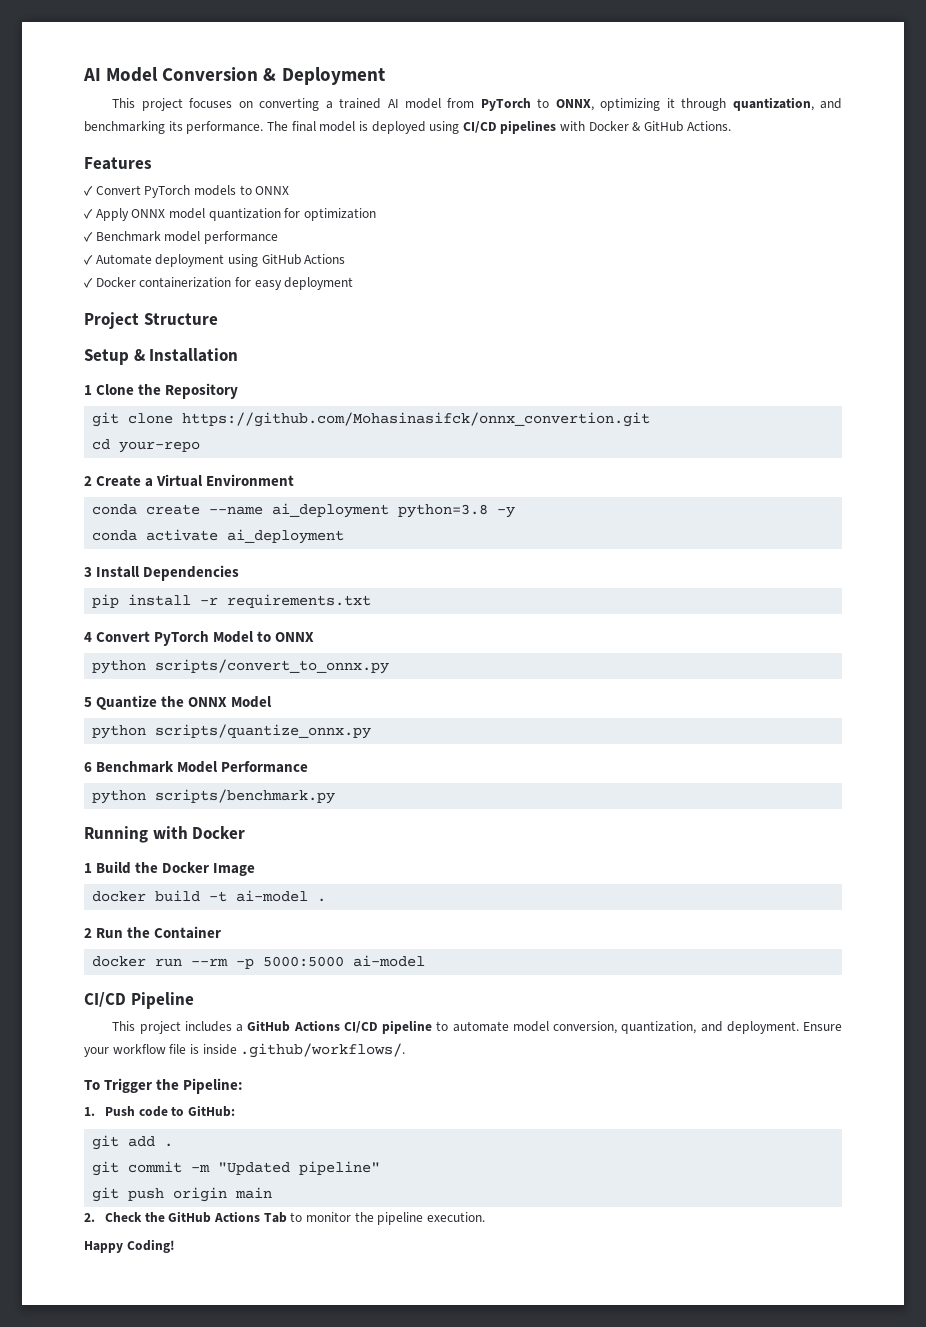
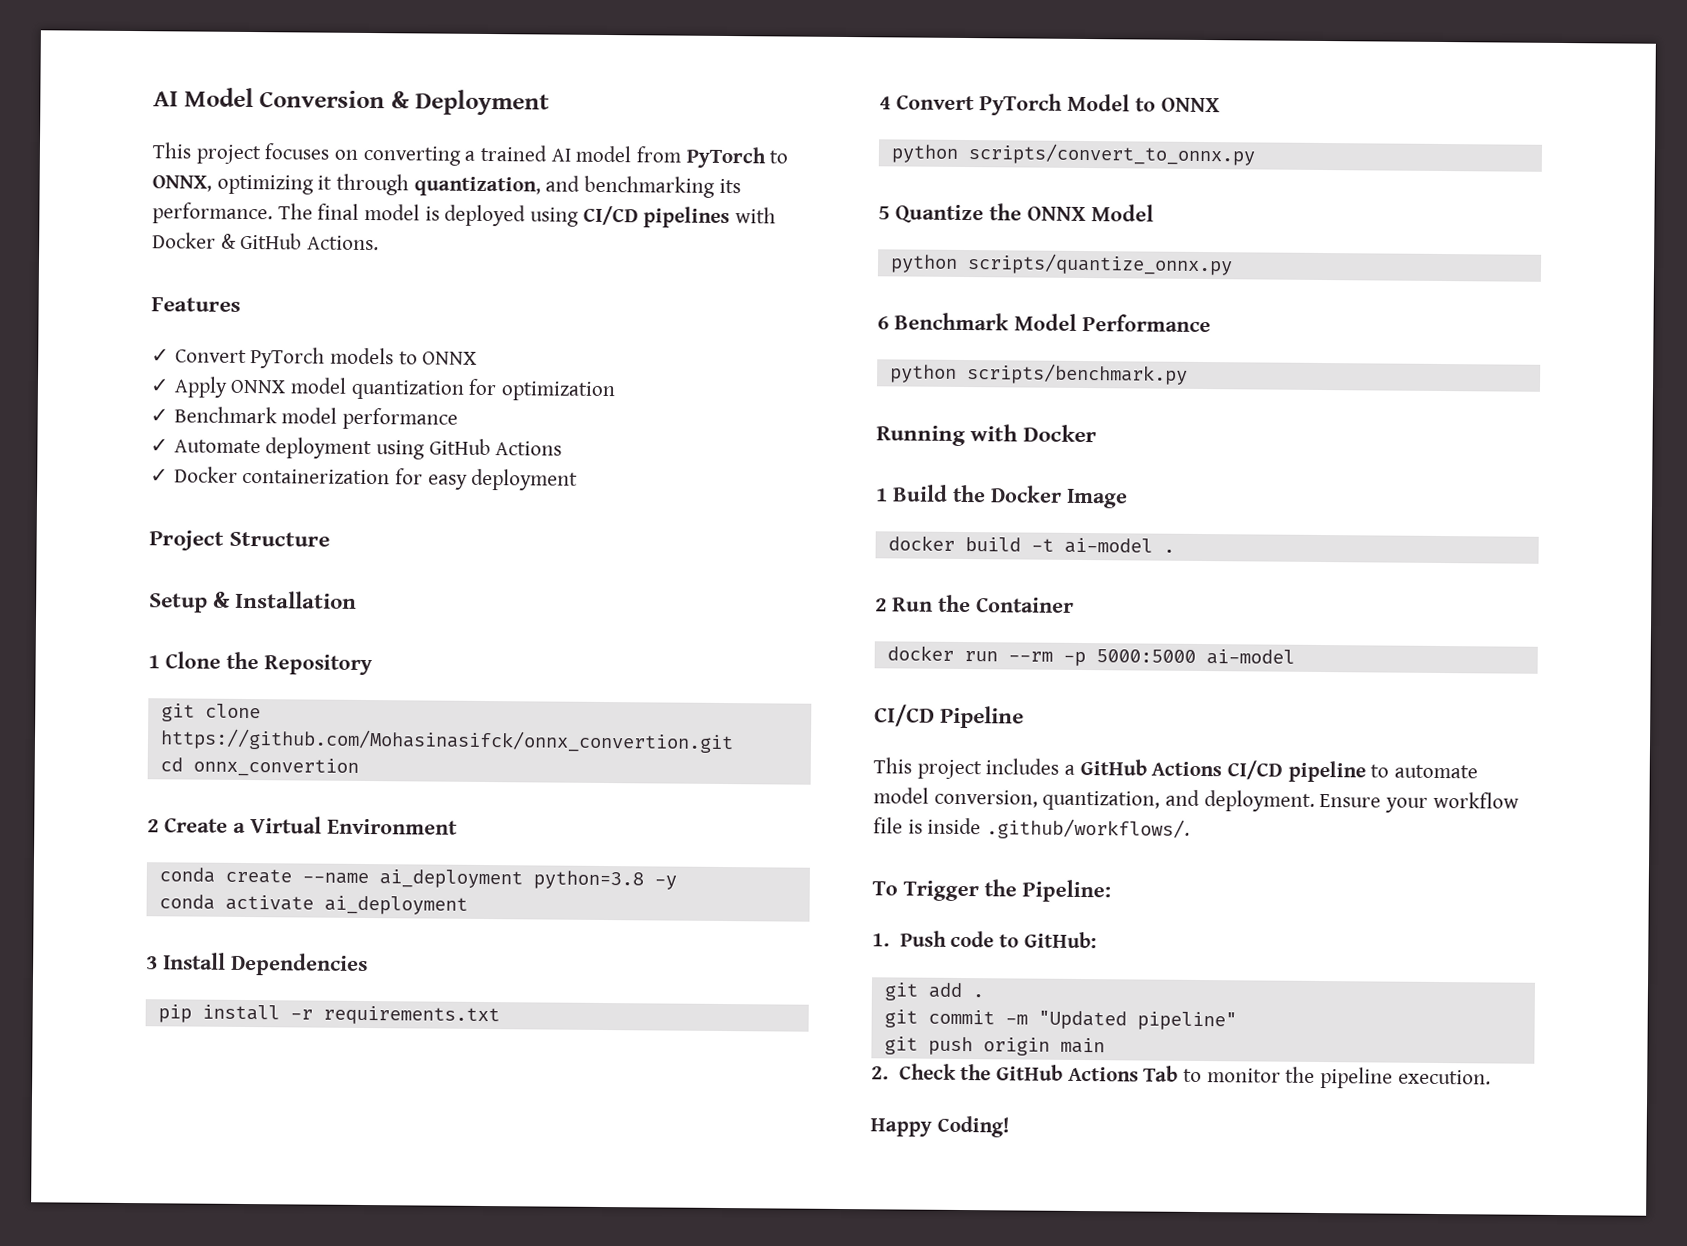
[119,441,201,453] your-repo -> [192,757,359,777] onnx_convertion

